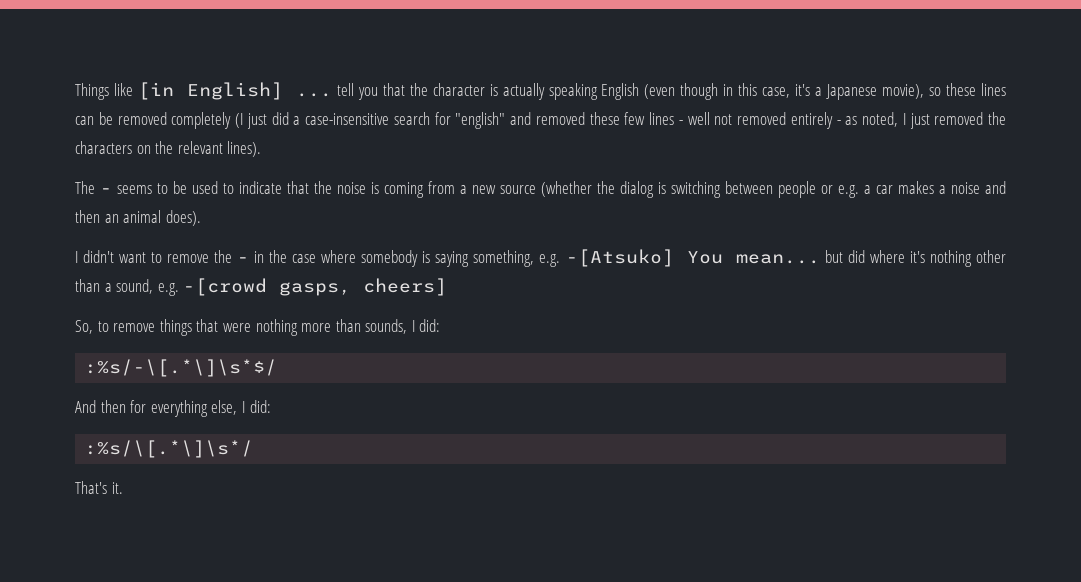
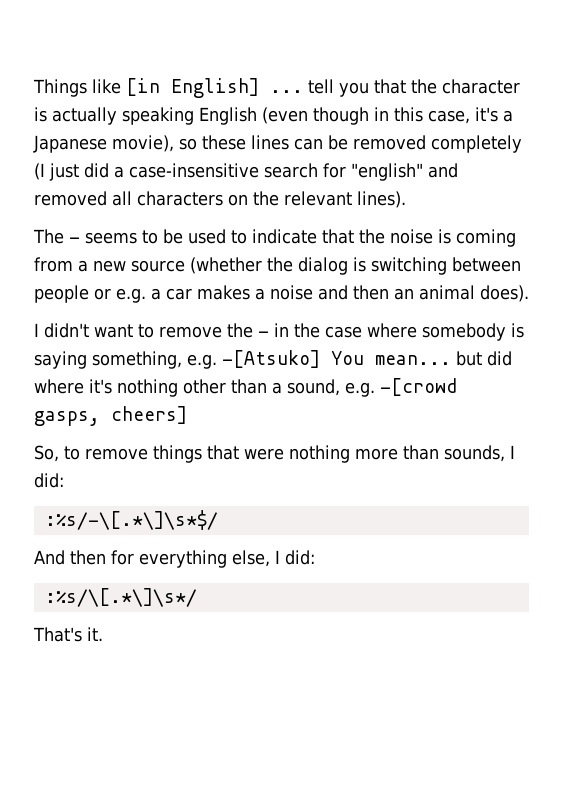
[589,112,1007,129] these few lines - well not removed entirely - as noted, I just removed the -> [112,191,132,206] all

